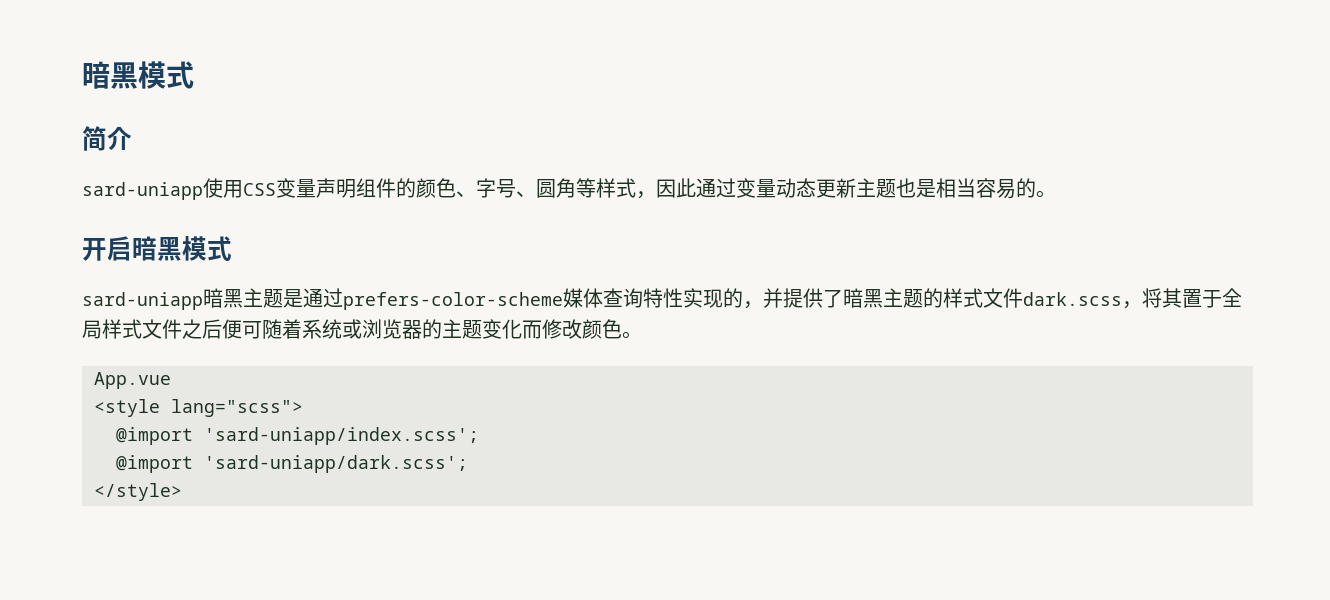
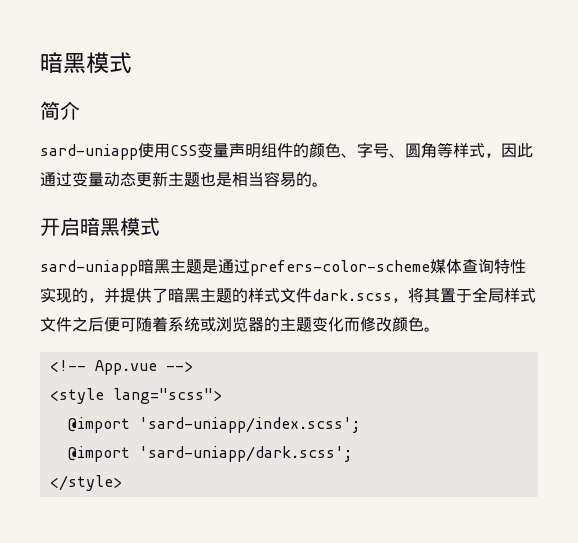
(642, 335) none -> [49,360,86,372] <!--
(171, 380) none -> [165,361,193,372] -->

